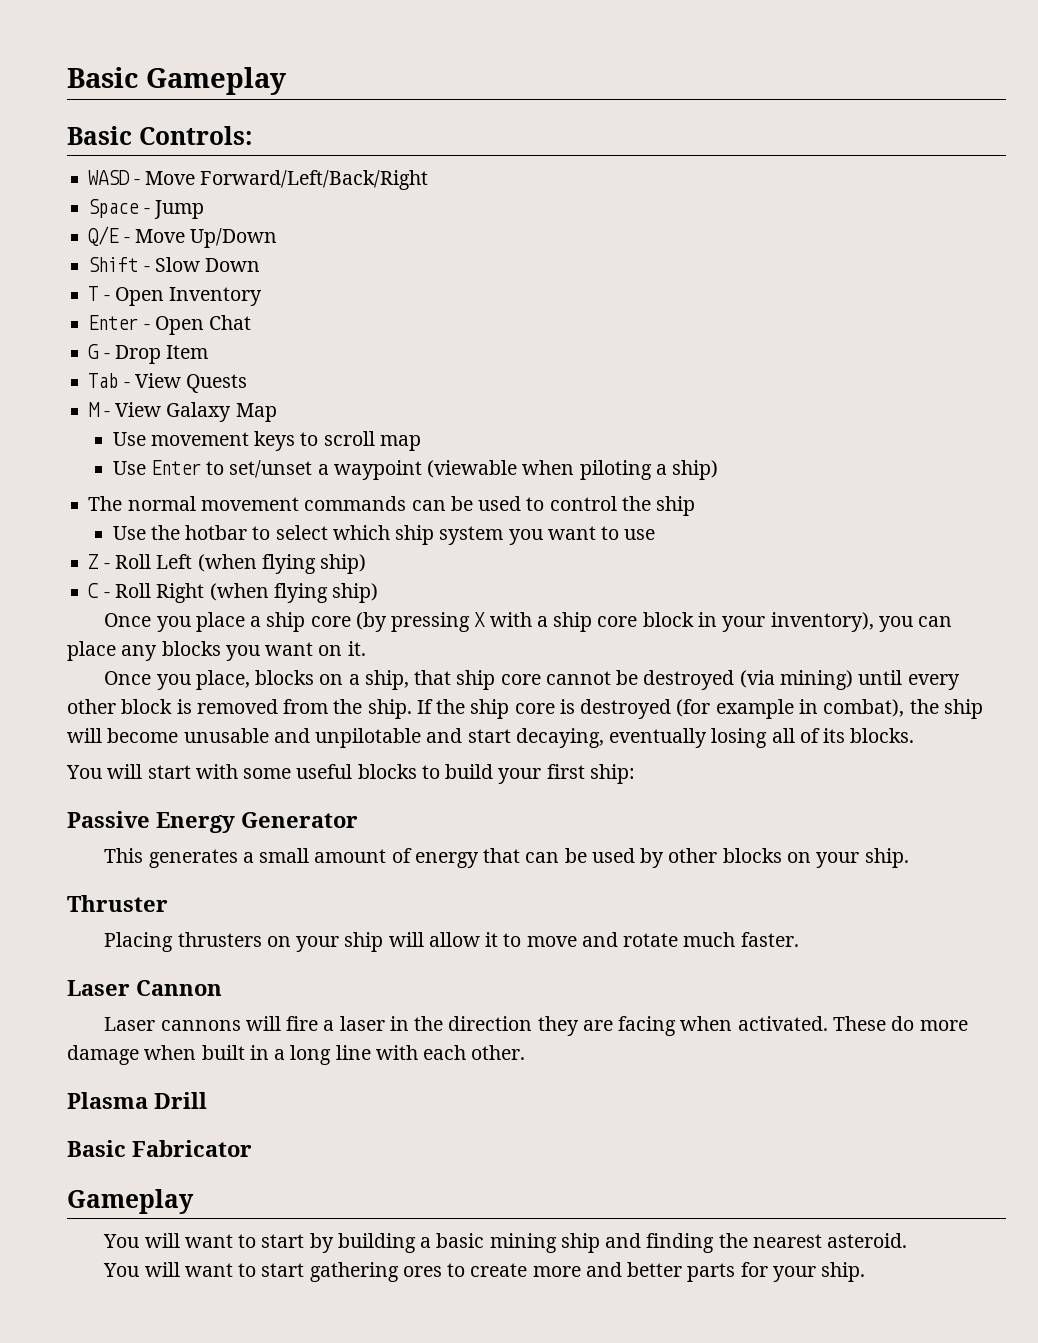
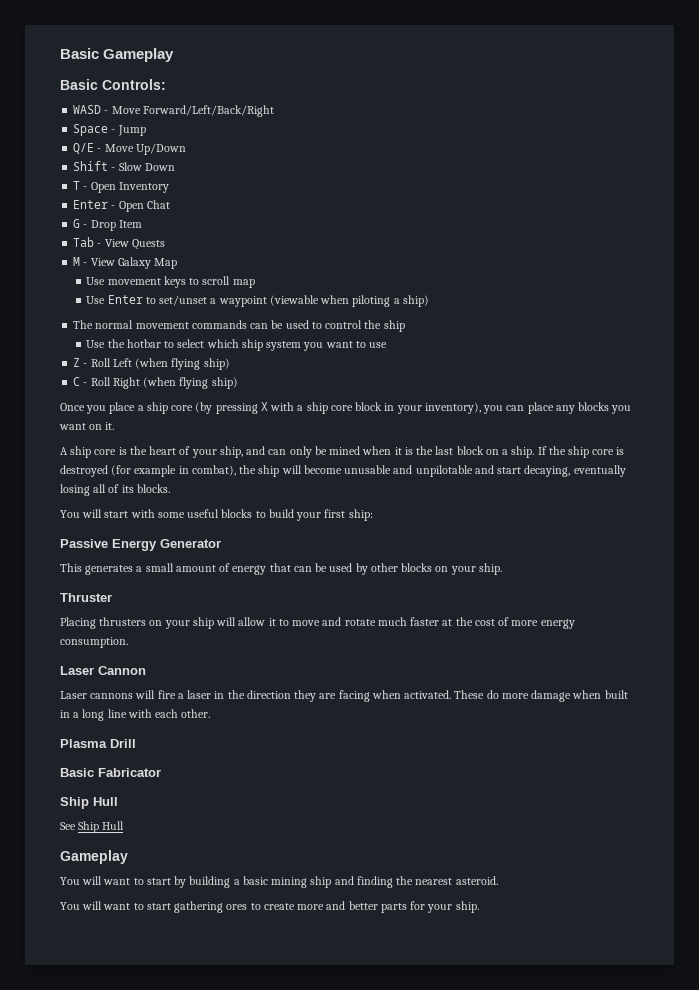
[104,670,960,690] [67,699,363,714] Once you place, blocks on a ship, that ship core cannot be destroyed (via mining) until every other block is removed from the -> [60,446,509,458] A ship core is the heart of your ship, and can only be mined when it is the last block on a
[740,932,799,947] faster. -> [410,617,575,629] [60,637,128,648] faster at the cost of more energy consumption.
(252, 1148) none -> [60,797,118,809] [60,821,125,833] // Ship Hull // See Ship Hull

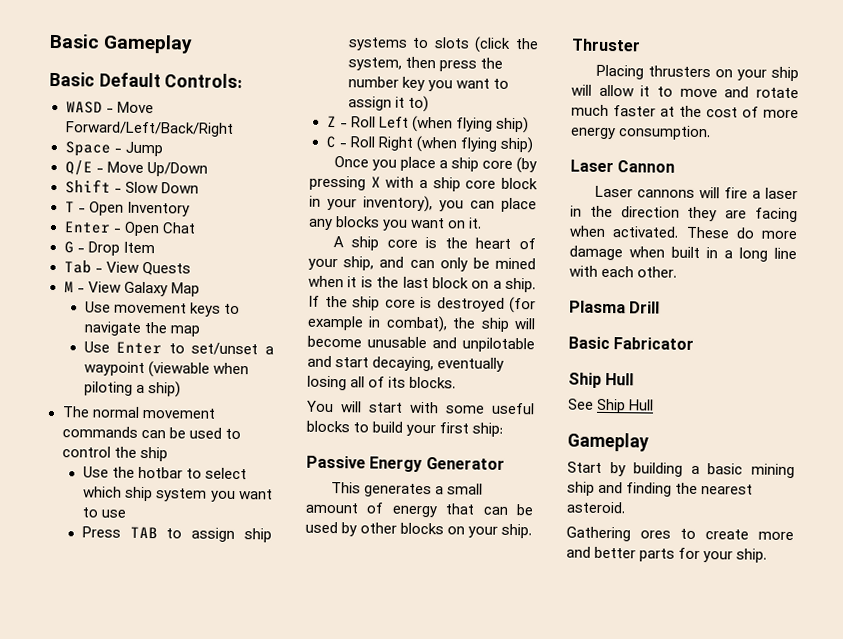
(98, 84) none -> [98,72,161,88] Default
[202,276,231,285] scroll -> [83,321,167,336] navigate the
(388, 345) none -> [81,526,272,543] [347,36,539,53] [347,56,503,72] [347,76,509,92] [347,95,429,113] // Press TAB to assign ship systems to slots (click the system, then press the number key you want to assign it to)
[60,876,171,885] You will want to start -> [567,461,602,473] Start
[60,901,224,913] You will want to start gathering -> [566,526,631,542] Gathering

